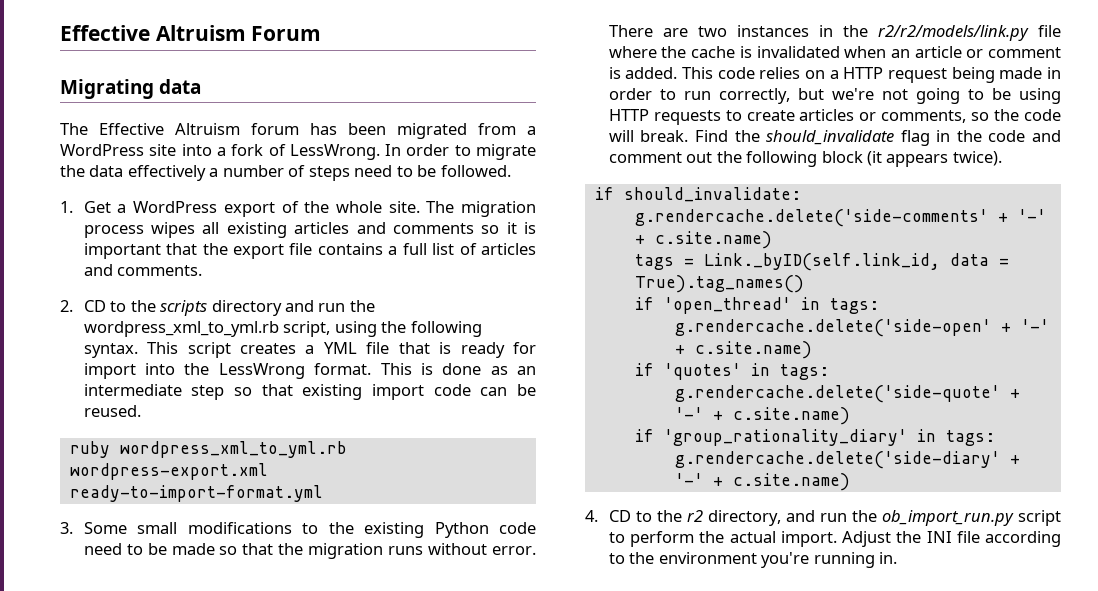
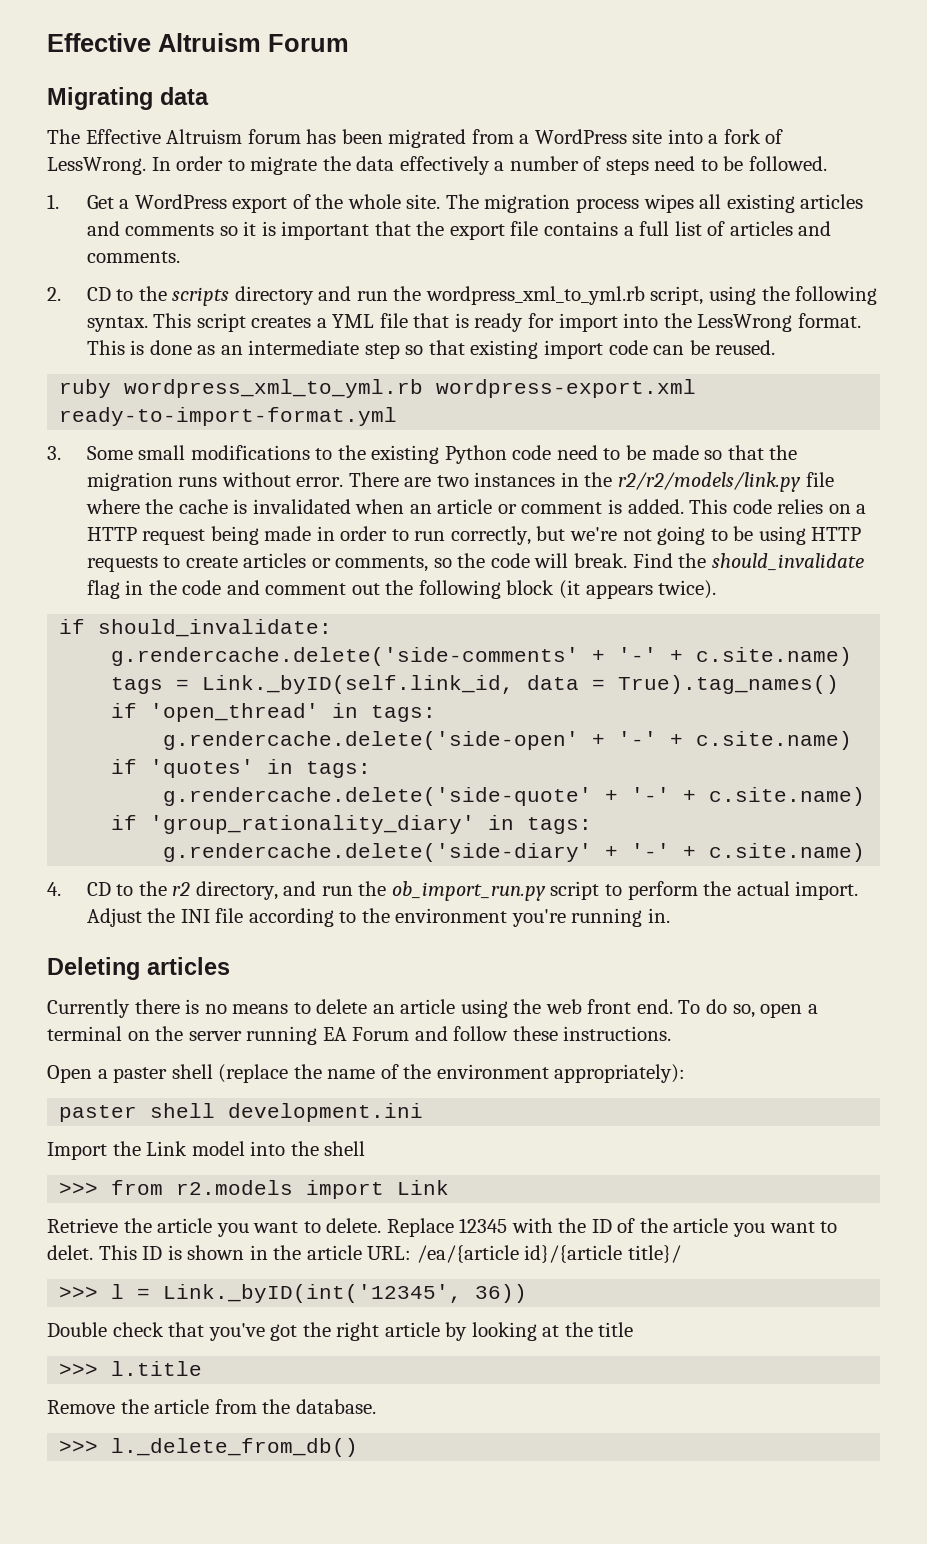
(898, 558) none -> [47,957,230,980] [47,999,818,1018] [47,1026,672,1045] [47,1064,686,1083] [59,1103,424,1122] [47,1141,366,1160] [59,1180,450,1199] [47,1218,838,1237] [47,1245,681,1263] [59,1284,528,1303] [47,1322,634,1341] [59,1361,203,1376] [47,1399,376,1414] [59,1438,359,1457] // Deleting articles // Currently there is no means to delete an article using the web front end. To do so, open a terminal on the server running EA Forum and follow these instructions. // Open a paster shell (replace the name of the environment appropriately): // paster shell development.ini // Import the Link model into the shell // >>> from r2.models import Link // Retrieve the article you want to delete. Replace 12345 with the ID of the article you want to delet. This ID is shown in the article URL: /ea/{article id}/{article title}/ // >>> l = Link._byID(int('12345', 36)) // Double check that you've got the right article by looking at the title // >>> l.title // Remove the article from the database. // >>> l._delete_from_db()

